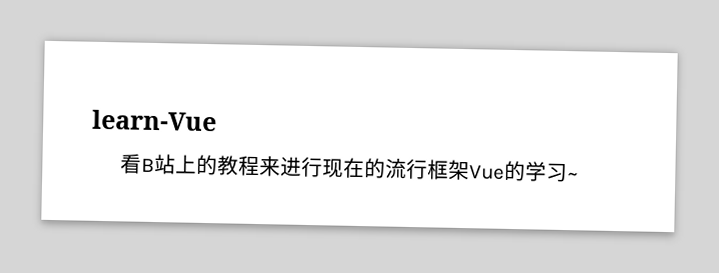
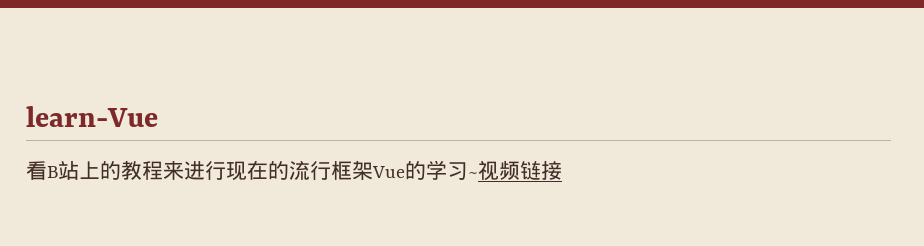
(580, 176) none -> [478,160,562,181] 视频链接

